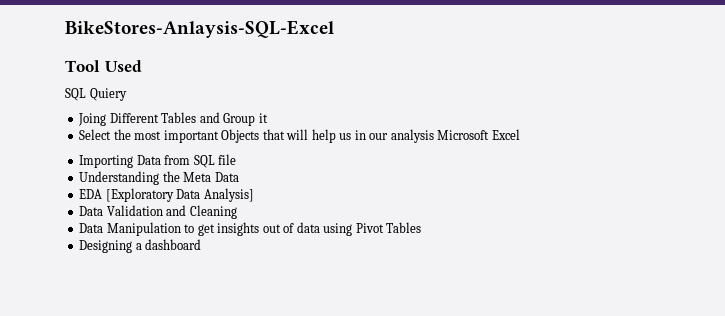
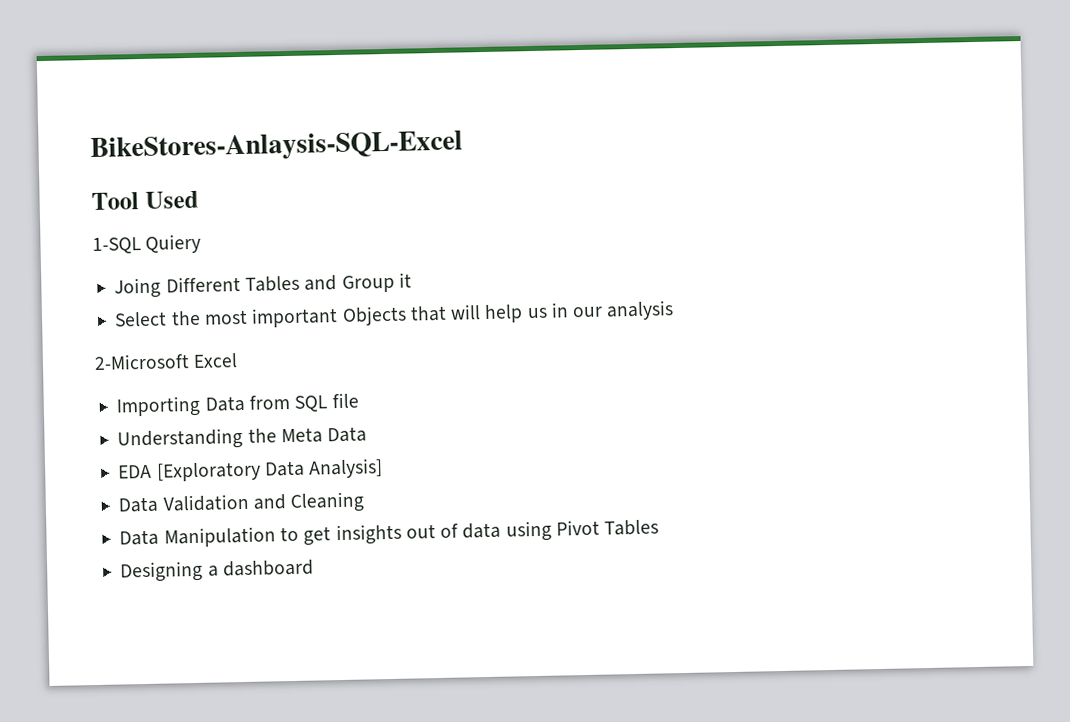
[65,88,86,101] SQL -> [92,237,141,255] 1-SQL
[437,130,490,140] Microsoft -> [94,353,190,370] // 2-Microsoft

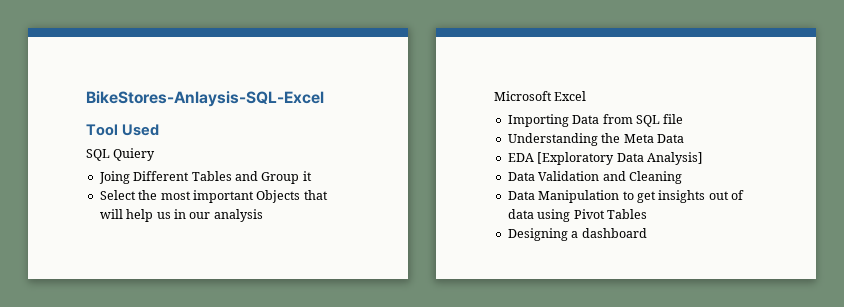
[92,237,141,255] 1-SQL -> [86,149,110,161] SQL
[94,353,190,370] 2-Microsoft -> [494,91,552,101] Microsoft

